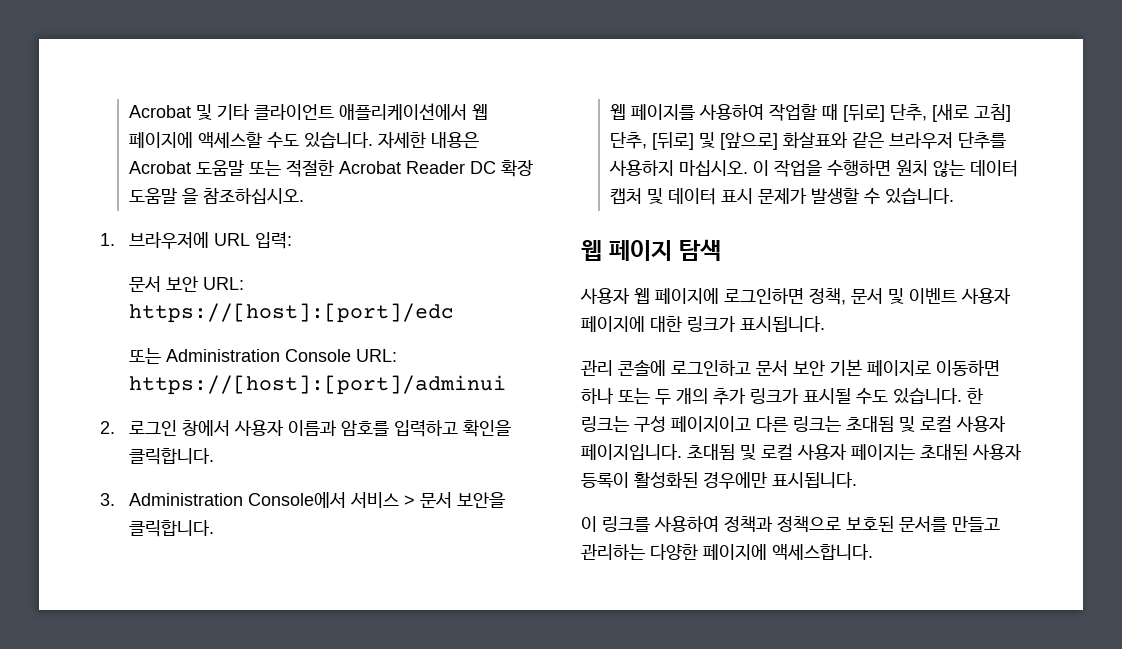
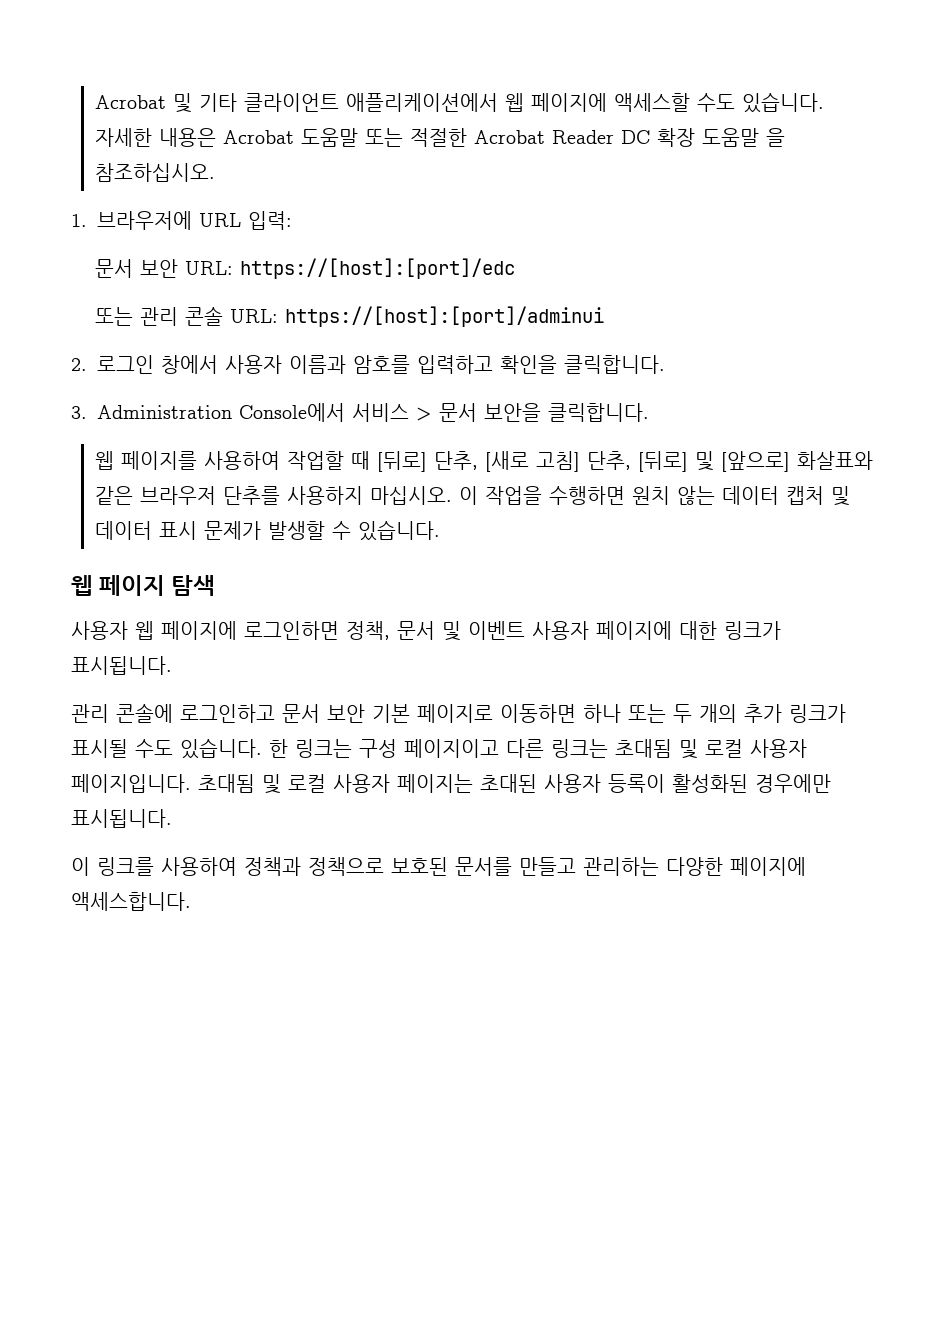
[166,349,352,362] Administration Console -> [139,306,223,326] 관리 콘솔

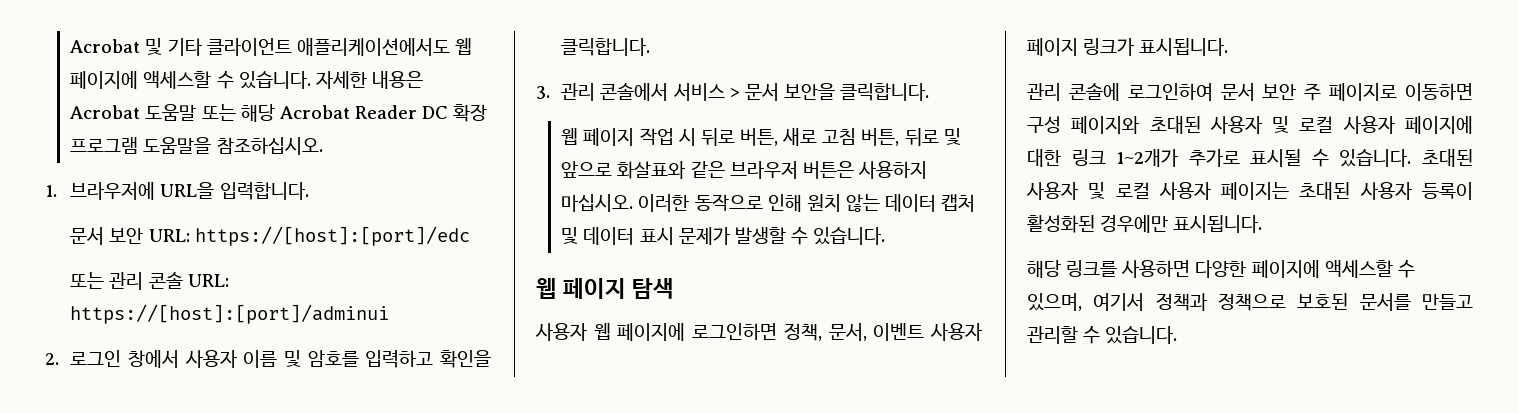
[345,93,498,112] 애플리케이션에서 -> [296,38,450,56] 애플리케이션에서도
[696,93,735,112] 수도 -> [216,71,234,89] 수
[409,128,467,147] 적절한 -> [240,104,275,122] 해당
[701,128,785,147] 도움말 을 -> [70,137,212,154] 프로그램 도움말을
[199,211,292,230] URL 입력: -> [160,182,309,200] URL을 입력합니다.
[289,355,346,374] 이름과 -> [243,350,302,368] 이름 및
[97,403,345,422] Administration Console에서 -> [561,83,669,101] 관리 콘솔에서
[120,451,790,472] 페이지를 사용하여 작업할 때 [뒤로] 단추, [새로 고침] 단추, [뒤로] 및 [앞으로] -> [583,128,961,146] [561,161,613,178] 페이지 작업 시 뒤로 버튼, 새로 고침 버튼, 뒤로 및 앞으로
[222,486,280,505] 단추를 -> [802,161,854,179] 버튼은
[458,486,625,505] 이 작업을 수행하면 -> [638,194,802,212] 이러한 동작으로 인해
[397,621,717,641] 문서 및 이벤트 사용자 페이지에 대한 -> [828,323,982,341] [1027,38,1078,56] 문서, 이벤트 사용자 페이지
[180,704,410,723] 로그인하고 문서 보안 기본 -> [1127,83,1322,101] 로그인하여 문서 보안 주
[583,704,846,723] [71,738,807,759] [71,774,255,793] 하나 또는 두 개의 추가 링크가 표시될 수도 있습니다. 한 링크는 구성 페이지이고 다른 링크는 초대됨 및 로컬 사용자 페이지입니다. 초대됨 -> [1027,116,1473,134] [1027,149,1473,167] [1026,182,1078,200] 구성 페이지와 초대된 사용자 및 로컬 사용자 페이지에 대한 링크 1~2개가 추가로 표시될 수 있습니다. 초대된 사용자
[71,857,237,876] 이 링크를 사용하여 -> [1027,260,1415,278] [1027,293,1145,311] 해당 링크를 사용하면 다양한 페이지에 액세스할 수 있으며, 여기서
[583,857,806,876] [71,892,191,911] 관리하는 다양한 페이지에 액세스합니다. -> [1027,326,1178,344] 관리할 수 있습니다.

